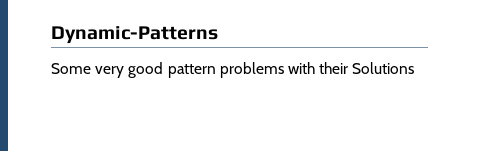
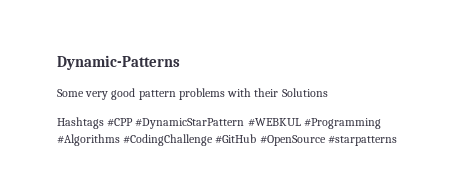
(415, 68) none -> [57,117,381,129] [57,134,397,146] // Hashtags #CPP #DynamicStarPattern #WEBKUL #Programming #Algorithms #CodingChallenge #GitHub #OpenSource #starpatterns

